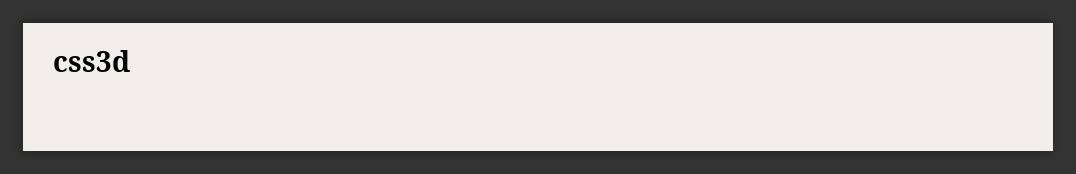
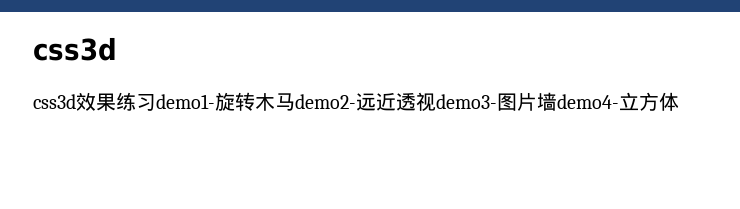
[53,50,130,72] css3d -> [33,37,117,61] [33,92,679,112] css3d // css3d效果练习demo1-旋转木马demo2-远近透视demo3-图片墙demo4-立方体

